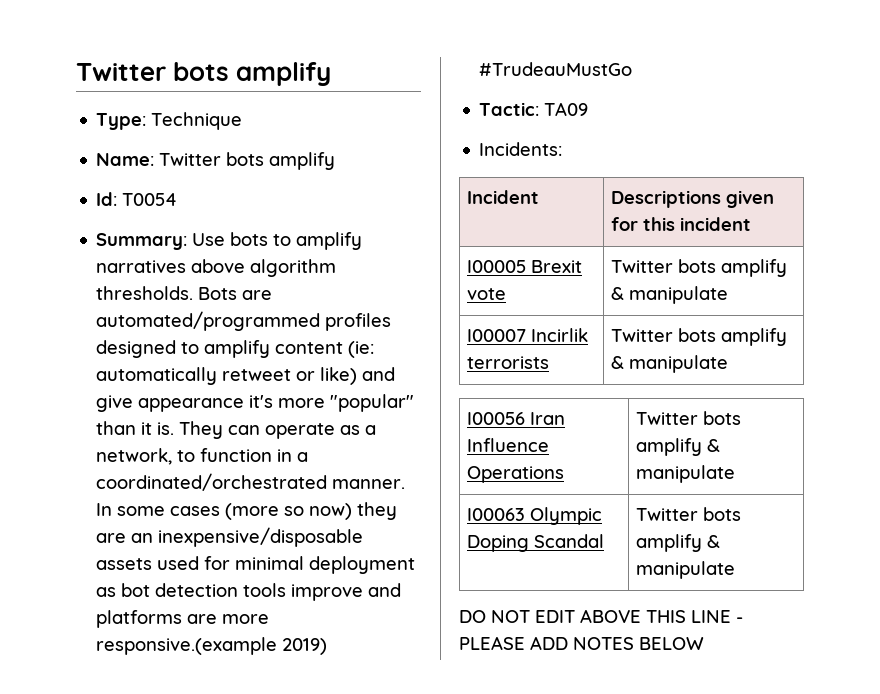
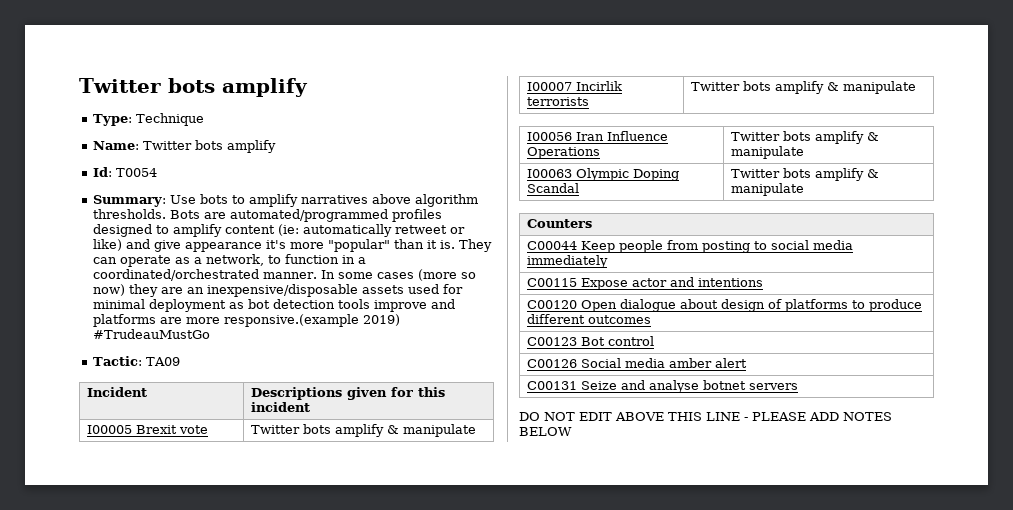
[479,142,563,156] // Incidents: -> (180, 361) none
(736, 570) none -> [526,219,592,228] [526,240,853,253] [526,255,608,268] [526,277,763,290] [526,299,922,312] [526,314,651,324] [526,336,654,346] [526,358,747,368] [526,380,798,393] // Counters // C00044 Keep people from posting to social media immediately // C00115 Expose actor and intentions // C00120 Open dialogue about design of platforms to produce different outcomes // C00123 Bot control // C00126 Social media amber alert // C00131 Seize and analyse botnet servers

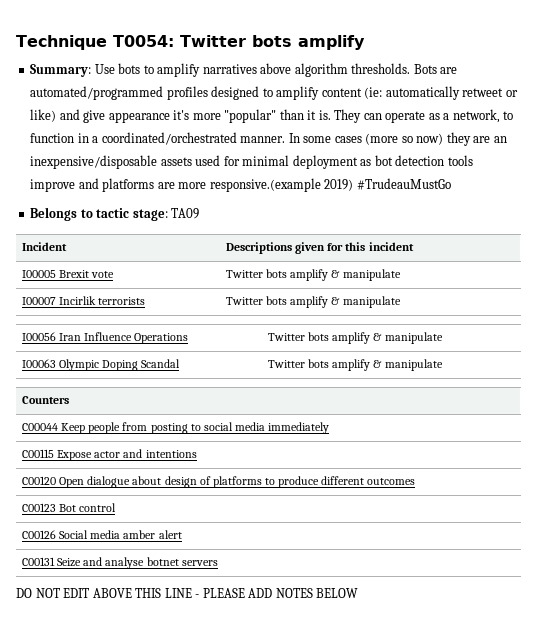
[79,78,308,97] [92,113,204,126] [92,140,276,153] [92,167,157,177] Twitter bots amplify // Type: Technique // Name: Twitter bots amplify // Id: T0054 -> [16,35,365,50] Technique T0054: Twitter bots amplify
[92,356,142,366] Tactic: -> [30,207,168,221] Belongs to tactic stage:

